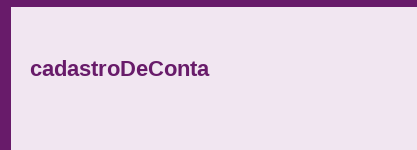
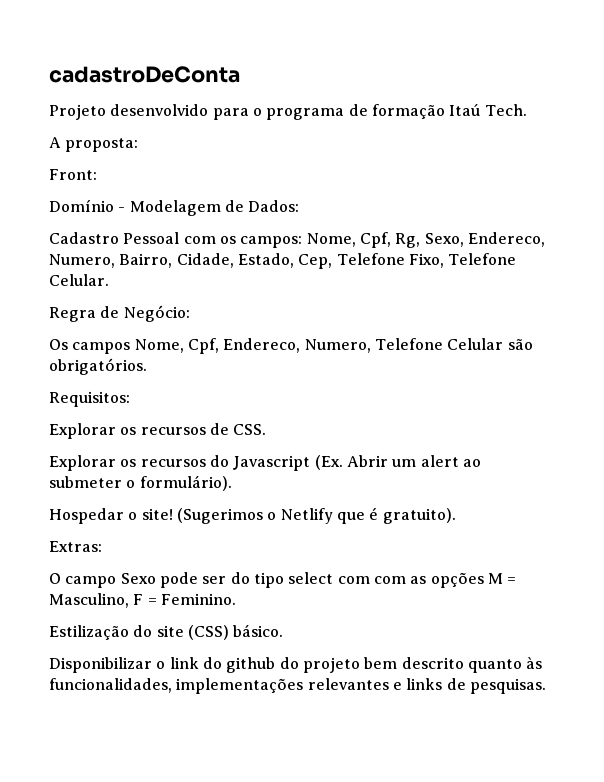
(210, 68) none -> [49,104,527,120] [49,137,139,152] [49,169,97,180] [49,199,300,216] [49,232,545,248] [49,253,517,269] [49,274,109,286] [49,305,190,322] [49,338,533,354] [49,358,147,375] [49,391,130,407] [49,423,267,439] [49,455,481,471] [49,475,232,491] [49,507,456,524] [49,541,102,552] [49,572,517,588] [49,593,236,608] [49,624,284,640] [49,656,543,673] [49,678,546,694] // Projeto desenvolvido para o programa de formação Itaú Tech. // A proposta: // Front: // Domínio - Modelagem de Dados: // Cadastro Pessoal com os campos: Nome, Cpf, Rg, Sexo, Endereco, Numero, Bairro, Cidade, Estado, Cep, Telefone Fixo, Telefone Celular. // Regra de Negócio: // Os campos Nome, Cpf, Endereco, Numero, Telefone Celular são obrigatórios. // Requisitos: // Explorar os recursos de CSS. // Explorar os recursos do Javascript (Ex. Abrir um alert ao submeter o formulário). // Hospedar o site! (Sugerimos o Netlify que é gratuito). // Extras: // O campo Sexo pode ser do tipo select com com as opções M = Masculino, F = Feminino. // Estilização do site (CSS) básico. // Disponibilizar o link do github do projeto bem descrito quanto às funcionalidades, implementações relevantes e links de pesquisas.

